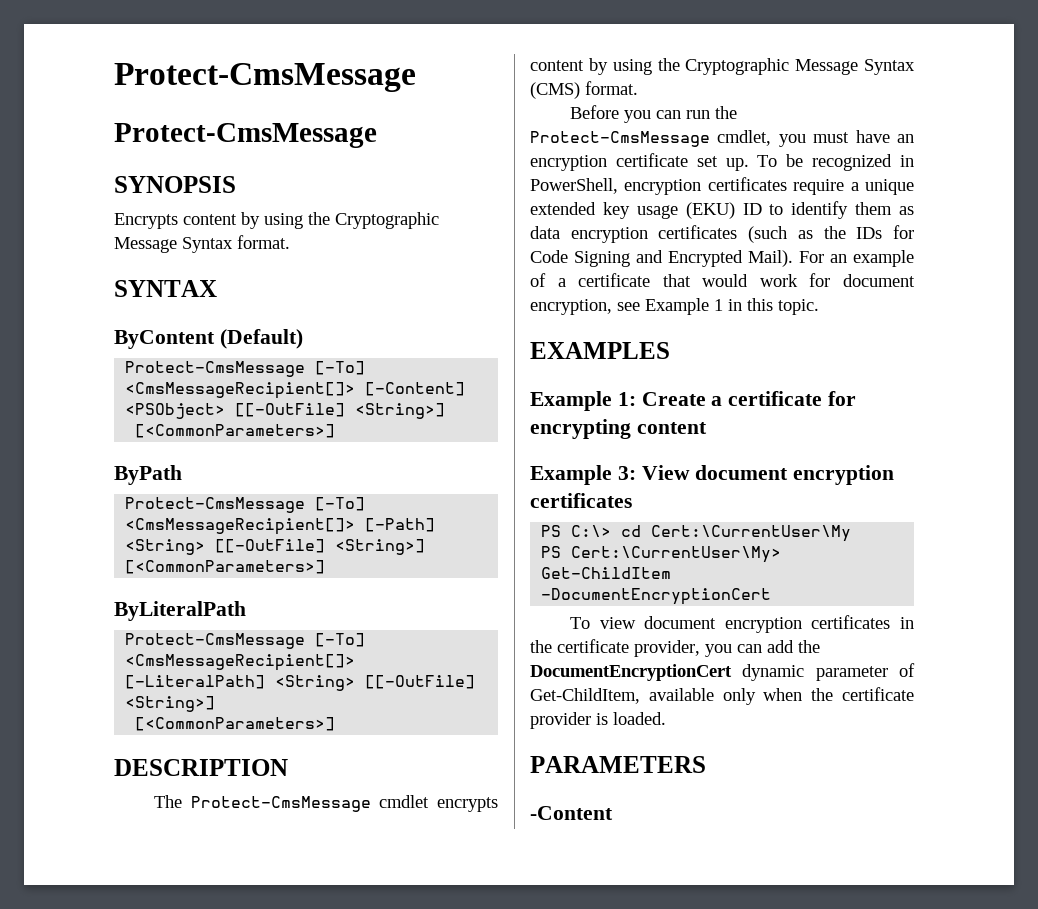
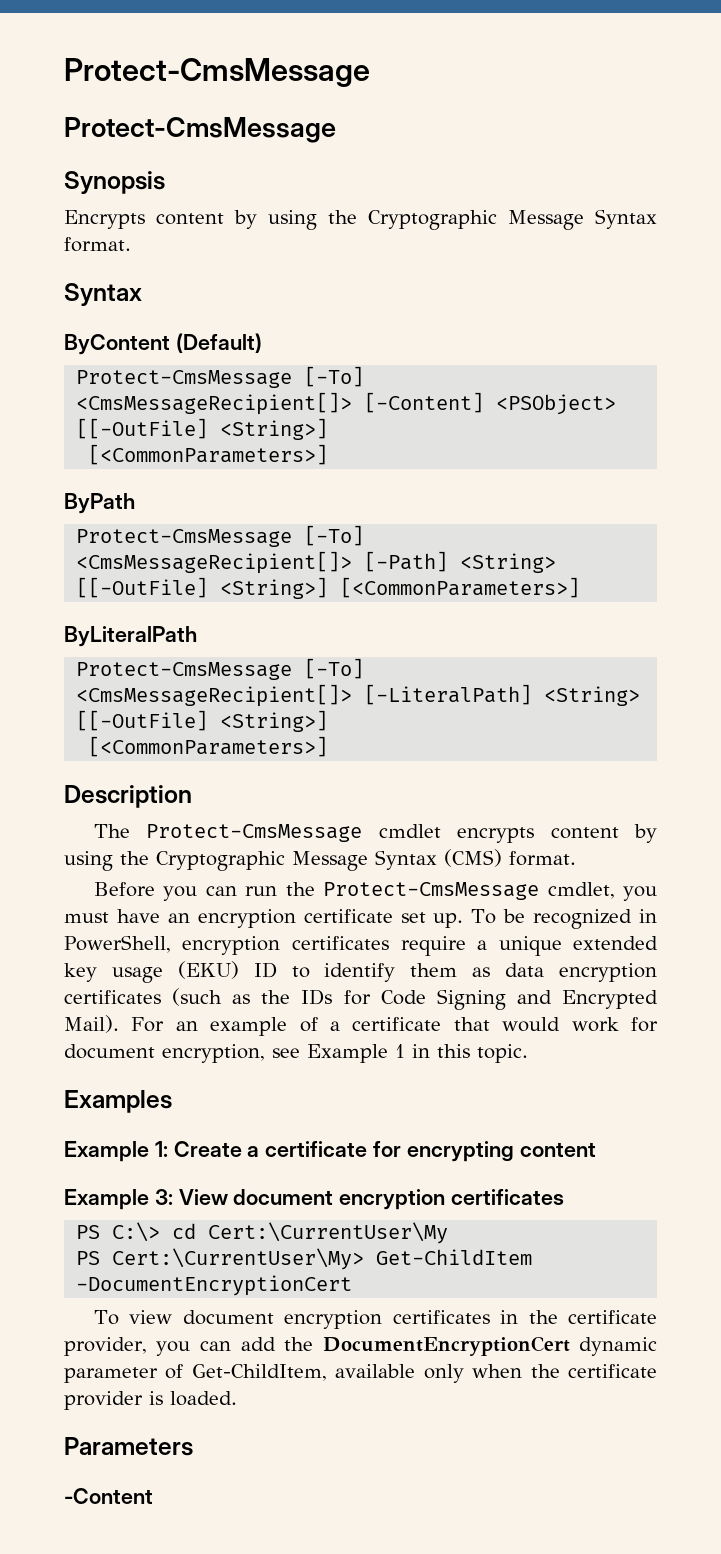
[114,176,236,193] SYNOPSIS -> [64,171,165,194] Synopsis
[114,280,217,297] SYNTAX -> [64,283,142,306] Syntax
[114,759,288,776] DESCRIPTION -> [64,785,192,808] Description
[530,342,670,359] EXAMPLES -> [64,1090,172,1113] Examples
[530,756,706,773] PARAMETERS -> [64,1437,193,1456] Parameters

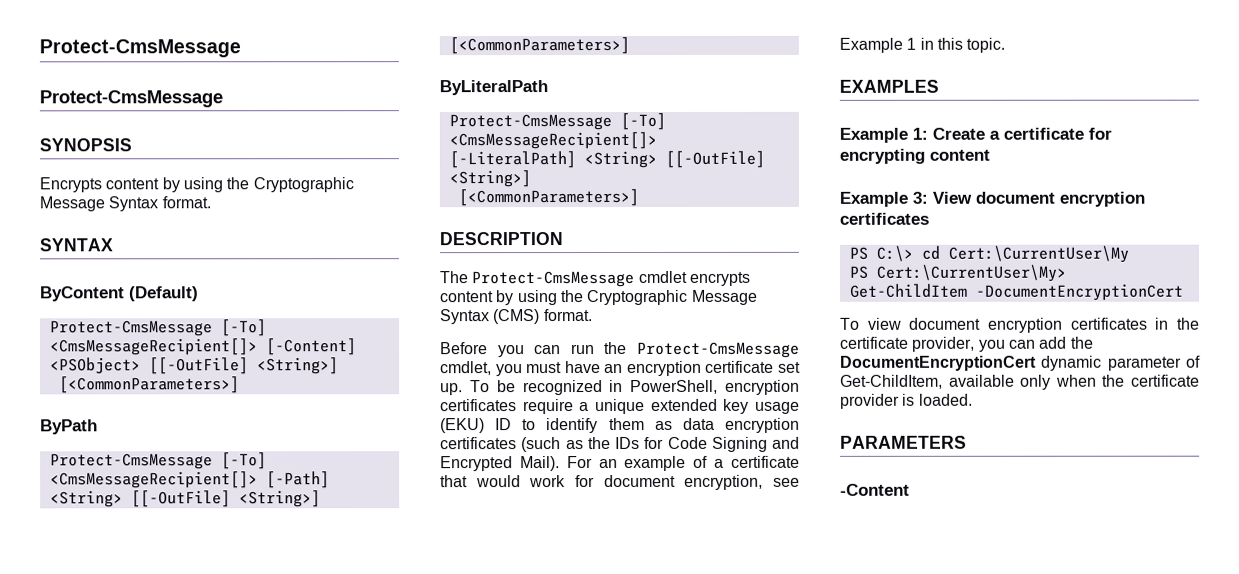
[64,171,165,194] Synopsis -> [39,138,132,152] SYNOPSIS
[64,283,142,306] Syntax -> [39,238,113,252] SYNTAX
[64,785,192,808] Description -> [439,232,563,246] DESCRIPTION
[64,1090,172,1113] Examples -> [839,79,939,93] EXAMPLES
[64,1437,193,1456] Parameters -> [840,435,967,449] PARAMETERS

